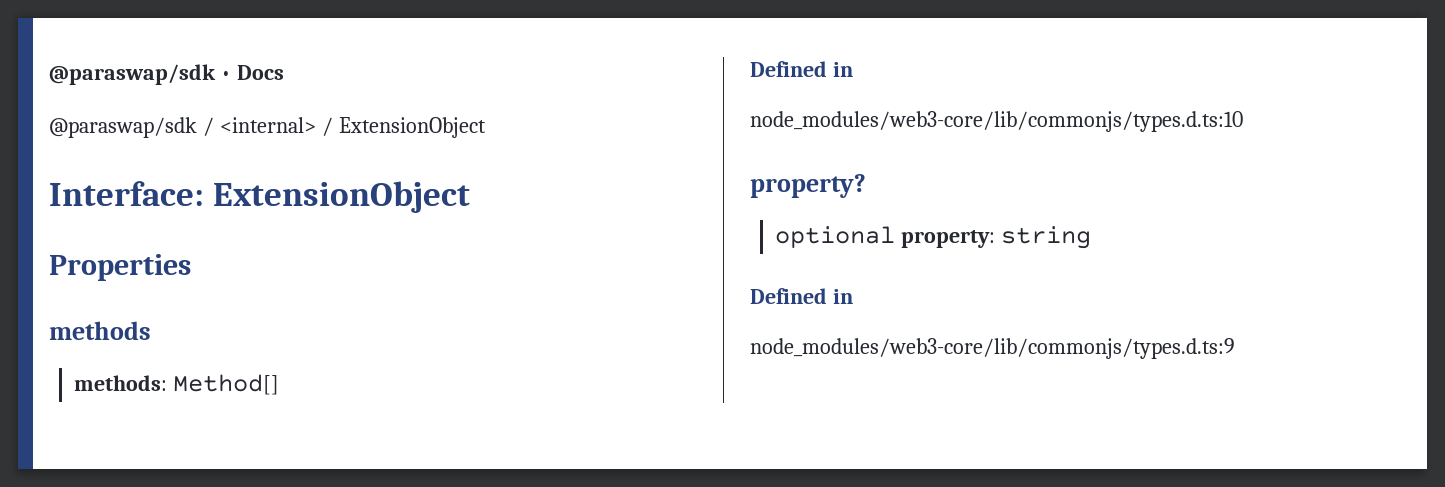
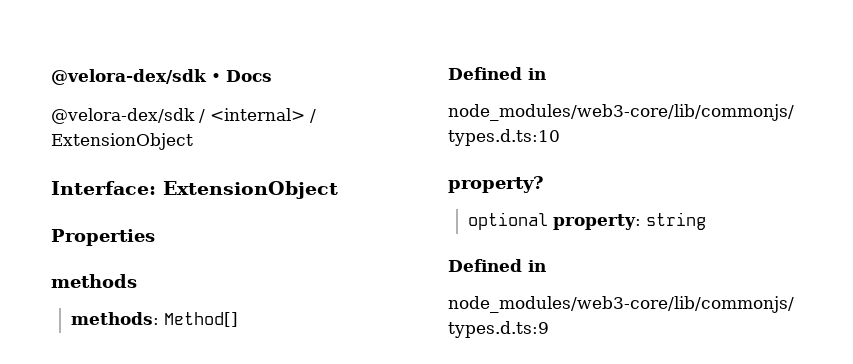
[49,64,216,85] @paraswap/sdk -> [51,69,207,85] @velora-dex/sdk
[49,117,197,138] @paraswap/sdk -> [51,108,195,124] @velora-dex/sdk

